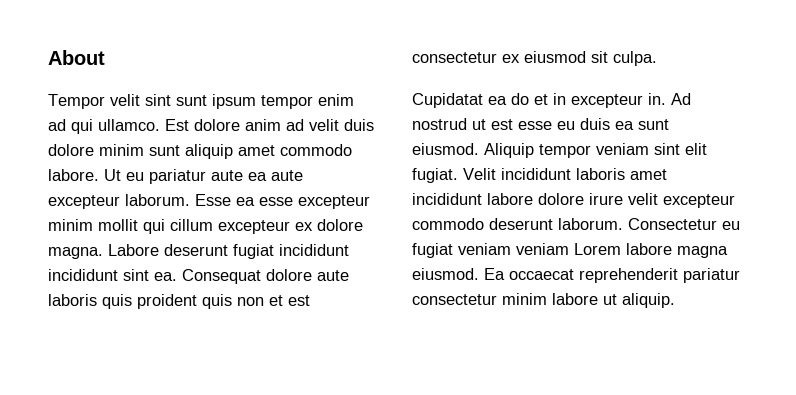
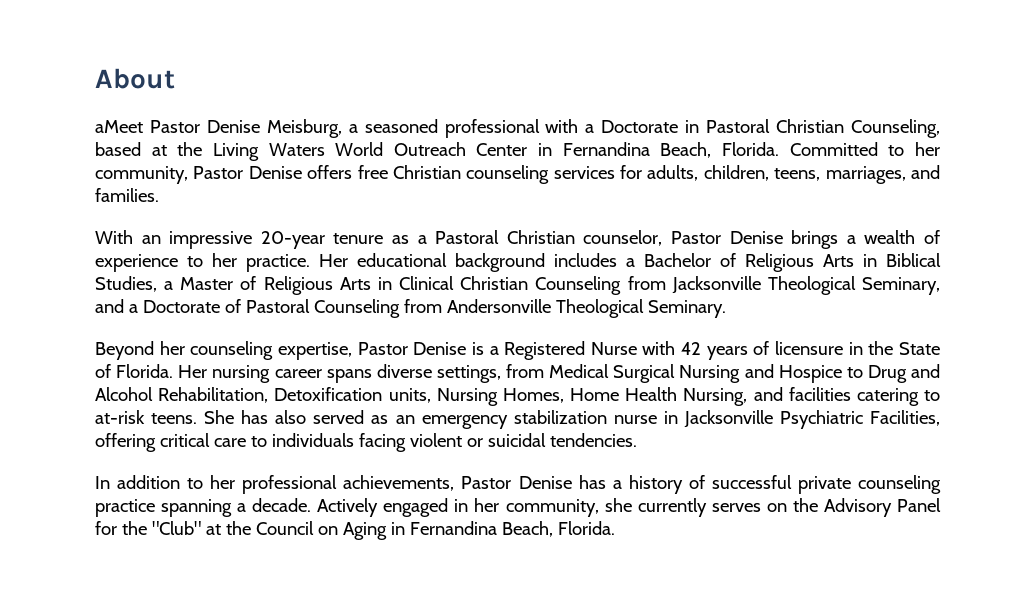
[48,94,354,109] [48,119,374,134] [48,144,352,159] [48,169,303,184] [48,194,370,209] [48,219,363,234] [48,244,349,259] [48,269,349,284] [48,294,310,309] [412,51,657,66] [412,93,691,108] [412,118,669,130] [412,143,707,158] [412,168,667,183] [412,193,735,208] [412,218,740,230] [412,243,728,258] [412,268,740,283] [412,293,675,308] Tempor velit sint sunt ipsum tempor enim ad qui ullamco. Est dolore anim ad velit duis dolore minim sunt aliquip amet commodo labore. Ut eu pariatur aute ea aute excepteur laborum. Esse ea esse excepteur minim mollit qui cillum excepteur ex dolore magna. Labore deserunt fugiat incididunt incididunt sint ea. Consequat dolore aute laboris quis proident quis non et est consectetur ex eiusmod sit culpa. // Cupidatat ea do et in excepteur in. Ad nostrud ut est esse eu duis ea sunt eiusmod. Aliquip tempor veniam sint elit fugiat. Velit incididunt laboris amet incididunt labore dolore irure velit excepteur commodo deserunt laborum. Consectetur eu fugiat veniam veniam Lorem labore magna eiusmod. Ea occaecat reprehenderit pariatur consectetur minim labore ut aliquip. -> [95,119,940,138] [95,142,941,161] [95,165,940,184] [95,188,159,202] [95,230,941,249] [95,253,941,272] [95,276,940,295] [95,299,726,318] [95,341,940,360] [95,364,940,383] [95,387,940,406] [95,410,941,429] [95,433,637,452] [95,475,941,494] [95,498,941,517] [95,521,615,540] aMeet Pastor Denise Meisburg, a seasoned professional with a Doctorate in Pastoral Christian Counseling, based at the Living Waters World Outreach Center in Fernandina Beach, Florida. Committed to her community, Pastor Denise offers free Christian counseling services for adults, children, teens, marriages, and families. // With an impressive 20-year tenure as a Pastoral Christian counselor, Pastor Denise brings a wealth of experience to her practice. Her educational background includes a Bachelor of Religious Arts in Biblical Studies, a Master of Religious Arts in Clinical Christian Counseling from Jacksonville Theological Seminary, and a Doctorate of Pastoral Counseling from Andersonville Theological Seminary. // Beyond her counseling expertise, Pastor Denise is a Registered Nurse with 42 years of licensure in the State of Florida. Her nursing career spans diverse settings, from Medical Surgical Nursing and Hospice to Drug and Alcohol Rehabilitation, Detoxification units, Nursing Homes, Home Health Nursing, and facilities catering to at-risk teens. She has also served as an emergency stabilization nurse in Jacksonville Psychiatric Facilities, offering critical care to individuals facing violent or suicidal tendencies. // In addition to her professional achievements, Pastor Denise has a history of successful private counseling practice spanning a decade. Actively engaged in her community, she currently serves on the Advisory Panel for the "Club" at the Council on Aging in Fernandina Beach, Florida.

